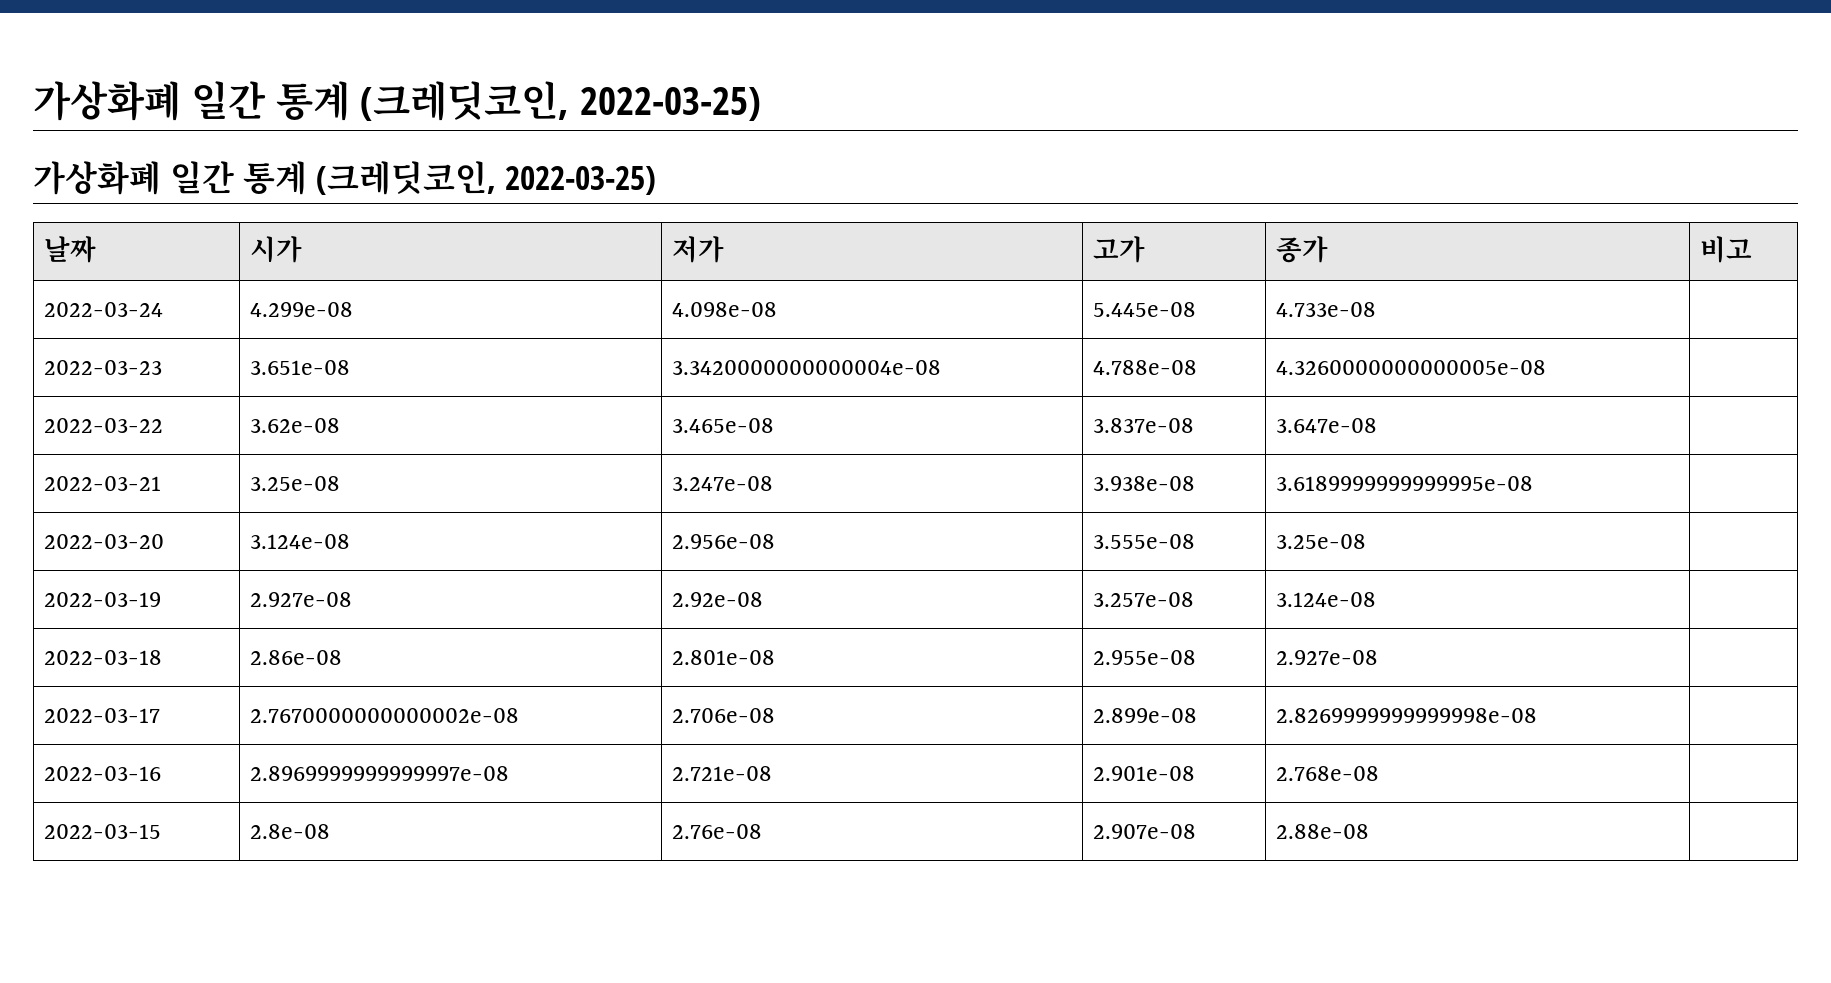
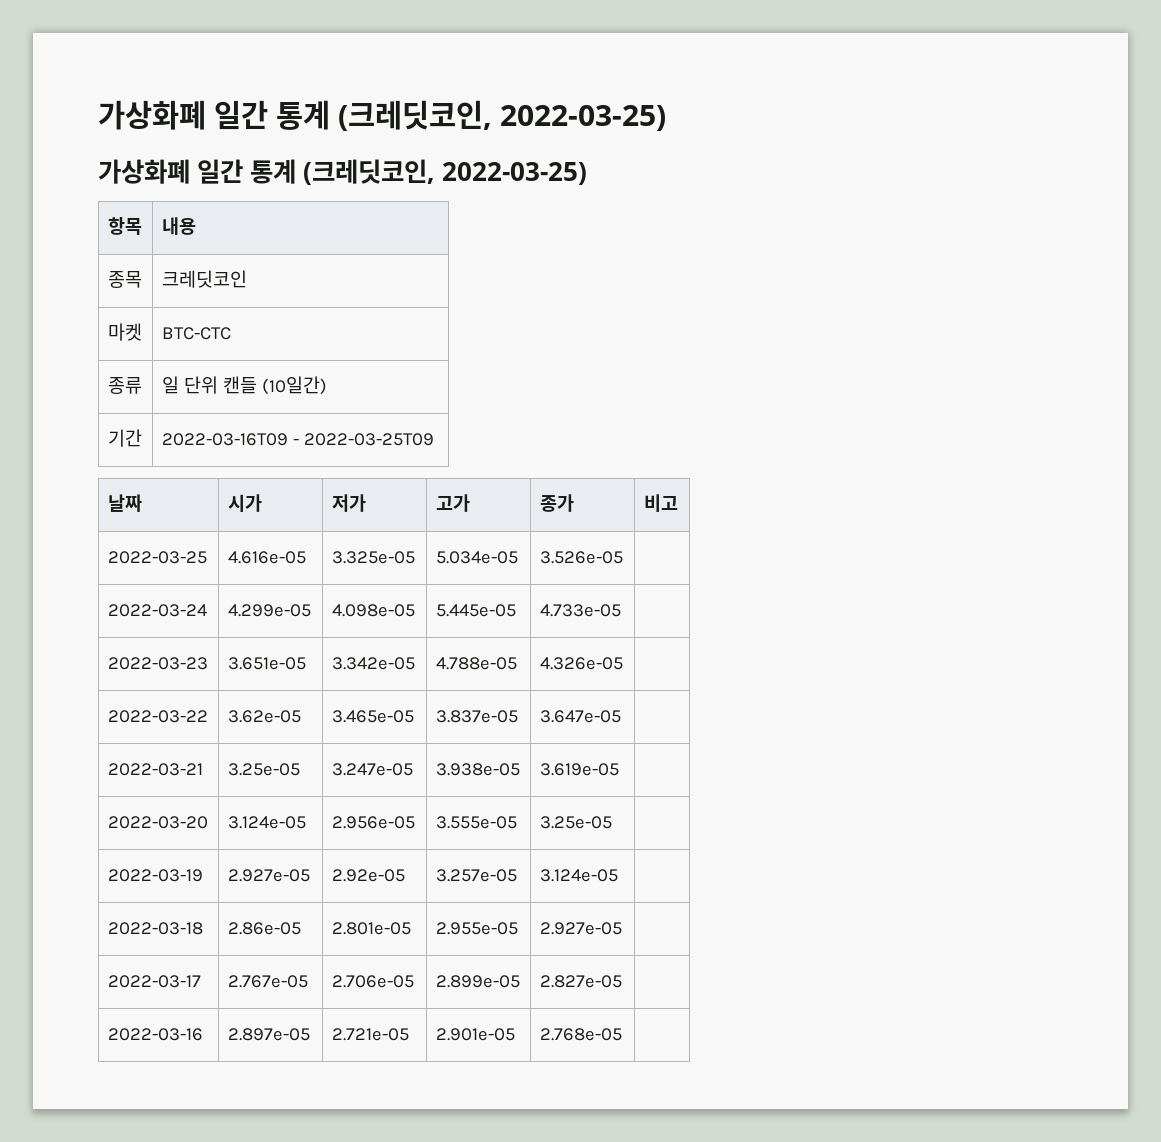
(656, 180) none -> [107,217,142,235] [161,217,196,235] [107,271,142,288] [161,270,247,288] [107,323,142,341] [161,327,231,340] [107,377,142,394] [161,376,327,395] [107,429,142,447] [161,433,434,446] // 항목 | 내용 // 종목 | 크레딧코인 // 마켓 | BTC-CTC // 종류 | 일 단위 캔들 (10일간) // 기간 | 2022-03-16T09 - 2022-03-25T09
[43,302,163,317] [249,302,353,317] [671,302,777,317] [1092,302,1196,317] [1275,302,1376,317] [43,360,162,375] [249,360,350,375] [671,360,941,375] [1092,360,1197,375] [1275,360,1546,375] [43,418,163,433] [249,418,340,433] [671,418,774,433] [1092,418,1194,433] [1275,418,1377,433] [43,476,161,491] [249,476,340,491] [671,476,773,491] [1092,476,1195,491] [1275,476,1533,491] [43,534,164,549] [249,534,350,549] [671,534,775,549] [1092,534,1195,549] [1275,534,1366,549] [43,592,161,607] [249,592,352,607] [671,592,763,607] [1092,592,1194,607] [1275,592,1376,607] [43,650,162,665] [249,650,342,665] [671,650,775,665] [1092,650,1196,665] [1275,650,1378,665] [43,708,160,723] [249,708,519,723] [671,708,775,723] [1092,708,1197,723] [1275,708,1537,723] [43,766,161,781] [249,766,509,781] [671,766,772,781] [1092,766,1195,781] [1275,766,1379,781] [43,824,161,839] [249,824,330,839] [671,824,762,839] [1092,824,1196,839] [1275,824,1369,839] 2022-03-24 | 4.299e-08 | 4.098e-08 | 5.445e-08 | 4.733e-08 | // 2022-03-23 | 3.651e-08 | 3.3420000000000004e-08 | 4.788e-08 | 4.3260000000000005e-08 | // 2022-03-22 | 3.62e-08 | 3.465e-08 | 3.837e-08 | 3.647e-08 | // 2022-03-21 | 3.25e-08 | 3.247e-08 | 3.938e-08 | 3.6189999999999995e-08 | // 2022-03-20 | 3.124e-08 | 2.956e-08 | 3.555e-08 | 3.25e-08 | // 2022-03-19 | 2.927e-08 | 2.92e-08 | 3.257e-08 | 3.124e-08 | // 2022-03-18 | 2.86e-08 | 2.801e-08 | 2.955e-08 | 2.927e-08 | // 2022-03-17 | 2.7670000000000002e-08 | 2.706e-08 | 2.899e-08 | 2.8269999999999998e-08 | // 2022-03-16 | 2.8969999999999997e-08 | 2.721e-08 | 2.901e-08 | 2.768e-08 | // 2022-03-15 | 2.8e-08 | 2.76e-08 | 2.907e-08 | 2.88e-08 -> [107,551,207,564] [227,551,306,564] [331,551,415,564] [435,551,518,564] [539,551,623,564] [107,604,207,617] [227,604,311,617] [331,604,415,617] [435,604,516,617] [539,604,621,617] [107,657,208,670] [227,657,306,670] [331,657,415,670] [435,657,517,670] [539,657,623,670] [107,710,208,723] [227,710,301,723] [331,710,414,723] [435,710,518,723] [539,710,621,723] [107,763,203,776] [227,763,300,776] [331,763,413,776] [435,763,520,776] [539,763,619,776] [107,816,208,829] [227,816,306,829] [331,816,415,829] [435,816,517,829] [539,816,612,829] [107,869,203,882] [227,869,310,882] [331,869,405,882] [435,869,517,882] [539,869,618,882] [107,922,203,935] [227,922,301,935] [331,922,411,935] [435,922,518,935] [539,922,622,935] [107,975,201,988] [227,975,308,988] [331,975,414,988] [435,975,520,988] [539,975,622,988] [107,1028,203,1041] [227,1028,310,1041] [331,1028,409,1041] [435,1028,515,1041] [539,1028,622,1041] 2022-03-25 | 4.616e-05 | 3.325e-05 | 5.034e-05 | 3.526e-05 | // 2022-03-24 | 4.299e-05 | 4.098e-05 | 5.445e-05 | 4.733e-05 | // 2022-03-23 | 3.651e-05 | 3.342e-05 | 4.788e-05 | 4.326e-05 | // 2022-03-22 | 3.62e-05 | 3.465e-05 | 3.837e-05 | 3.647e-05 | // 2022-03-21 | 3.25e-05 | 3.247e-05 | 3.938e-05 | 3.619e-05 | // 2022-03-20 | 3.124e-05 | 2.956e-05 | 3.555e-05 | 3.25e-05 | // 2022-03-19 | 2.927e-05 | 2.92e-05 | 3.257e-05 | 3.124e-05 | // 2022-03-18 | 2.86e-05 | 2.801e-05 | 2.955e-05 | 2.927e-05 | // 2022-03-17 | 2.767e-05 | 2.706e-05 | 2.899e-05 | 2.827e-05 | // 2022-03-16 | 2.897e-05 | 2.721e-05 | 2.901e-05 | 2.768e-05

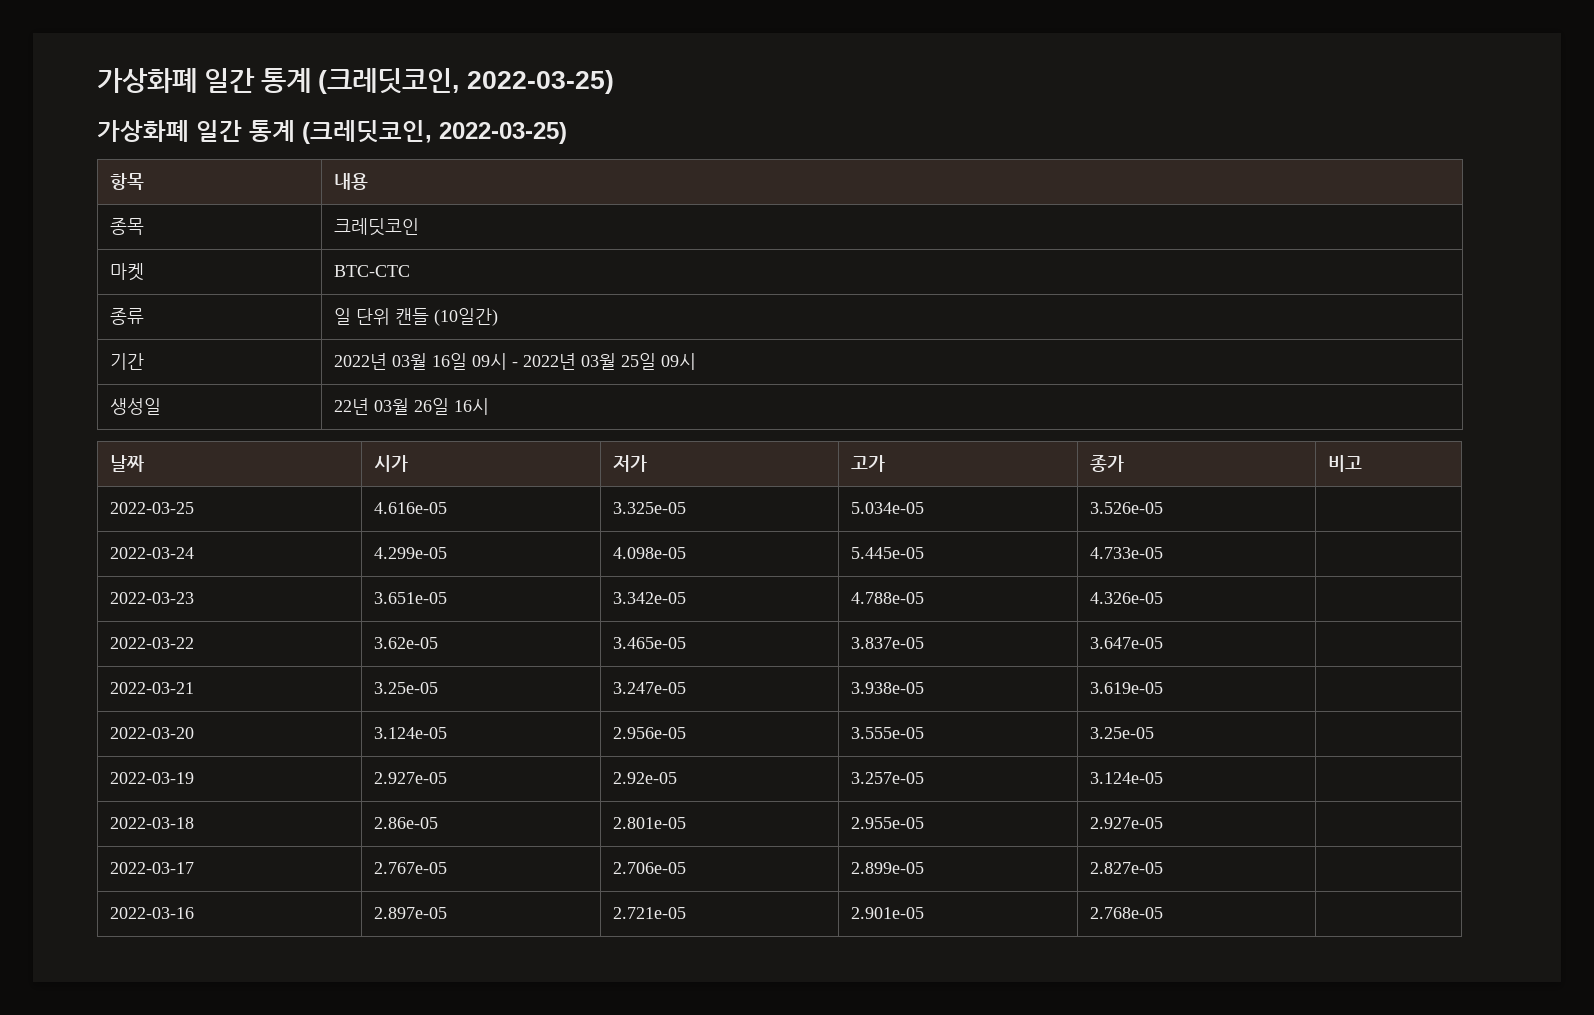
[161,433,434,446] 2022-03-16T09 - 2022-03-25T09 -> [334,353,697,370] [110,398,162,415] [334,398,490,415] 2022년 03월 16일 09시 - 2022년 03월 25일 09시 // 생성일 | 22년 03월 26일 16시

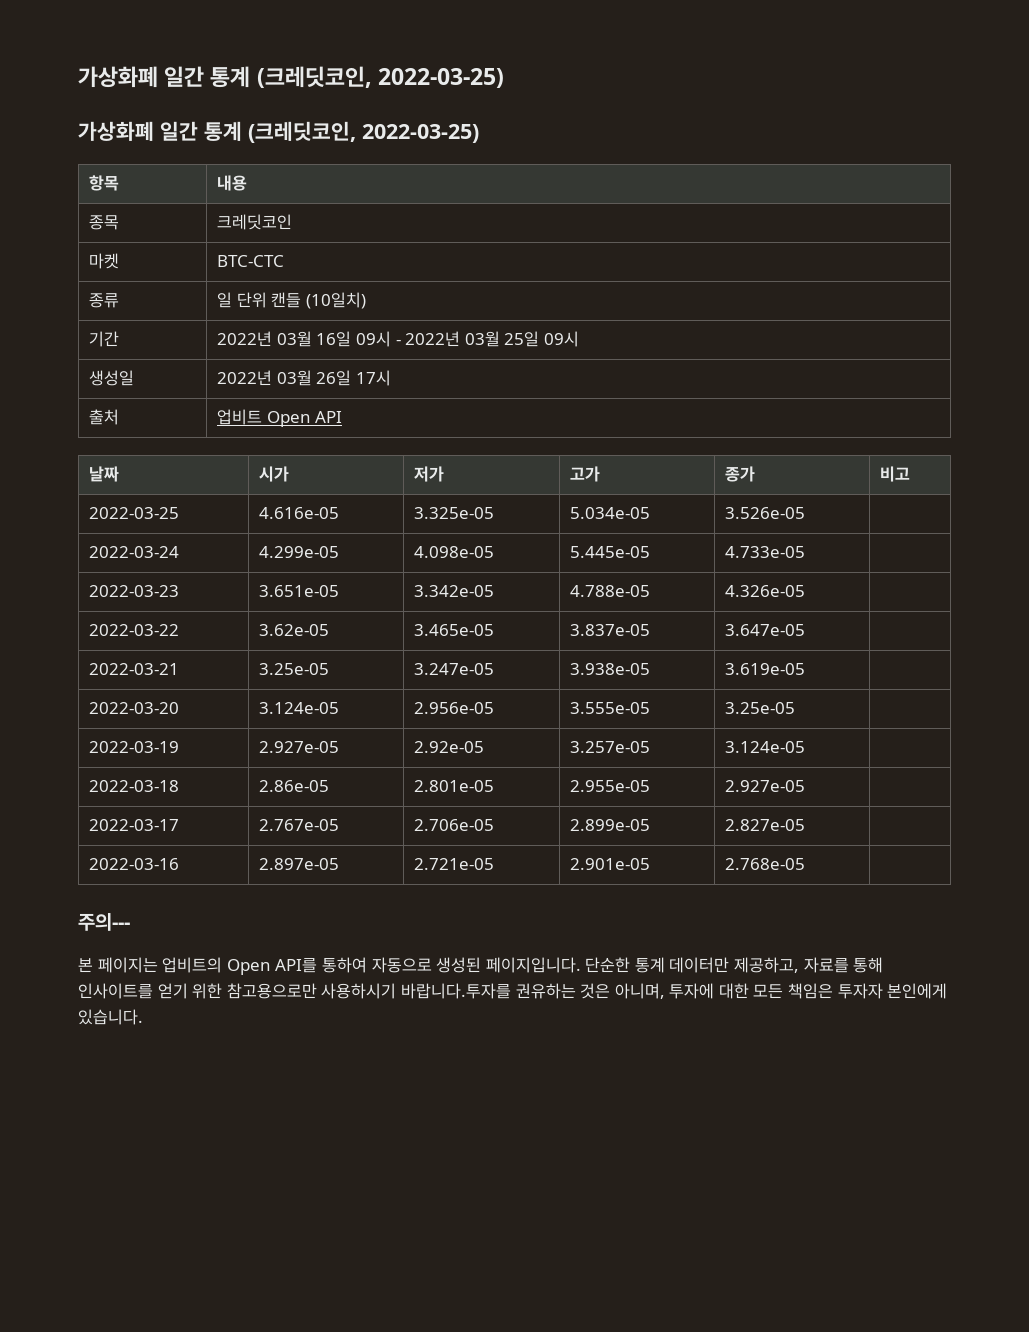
[434,308,499,326] (10일간) -> [305,292,366,309] (10일치)
[334,398,370,415] 22년 -> [217,370,273,386] 2022년
[454,398,490,415] 16시 -> [355,370,391,386] [89,409,120,425] [217,409,343,427] 17시 // 출처 | 업비트 Open API
(1164, 913) none -> [78,913,130,931] [78,957,884,975] [78,983,948,999] [78,1009,143,1025] // 주의--- // 본 페이지는 업비트의 Open API를 통하여 자동으로 생성된 페이지입니다. 단순한 통계 데이터만 제공하고, 자료를 통해 인사이트를 얻기 위한 참고용으로만 사용하시기 바랍니다.투자를 권유하는 것은 아니며, 투자에 대한 모든 책임은 투자자 본인에게 있습니다.

